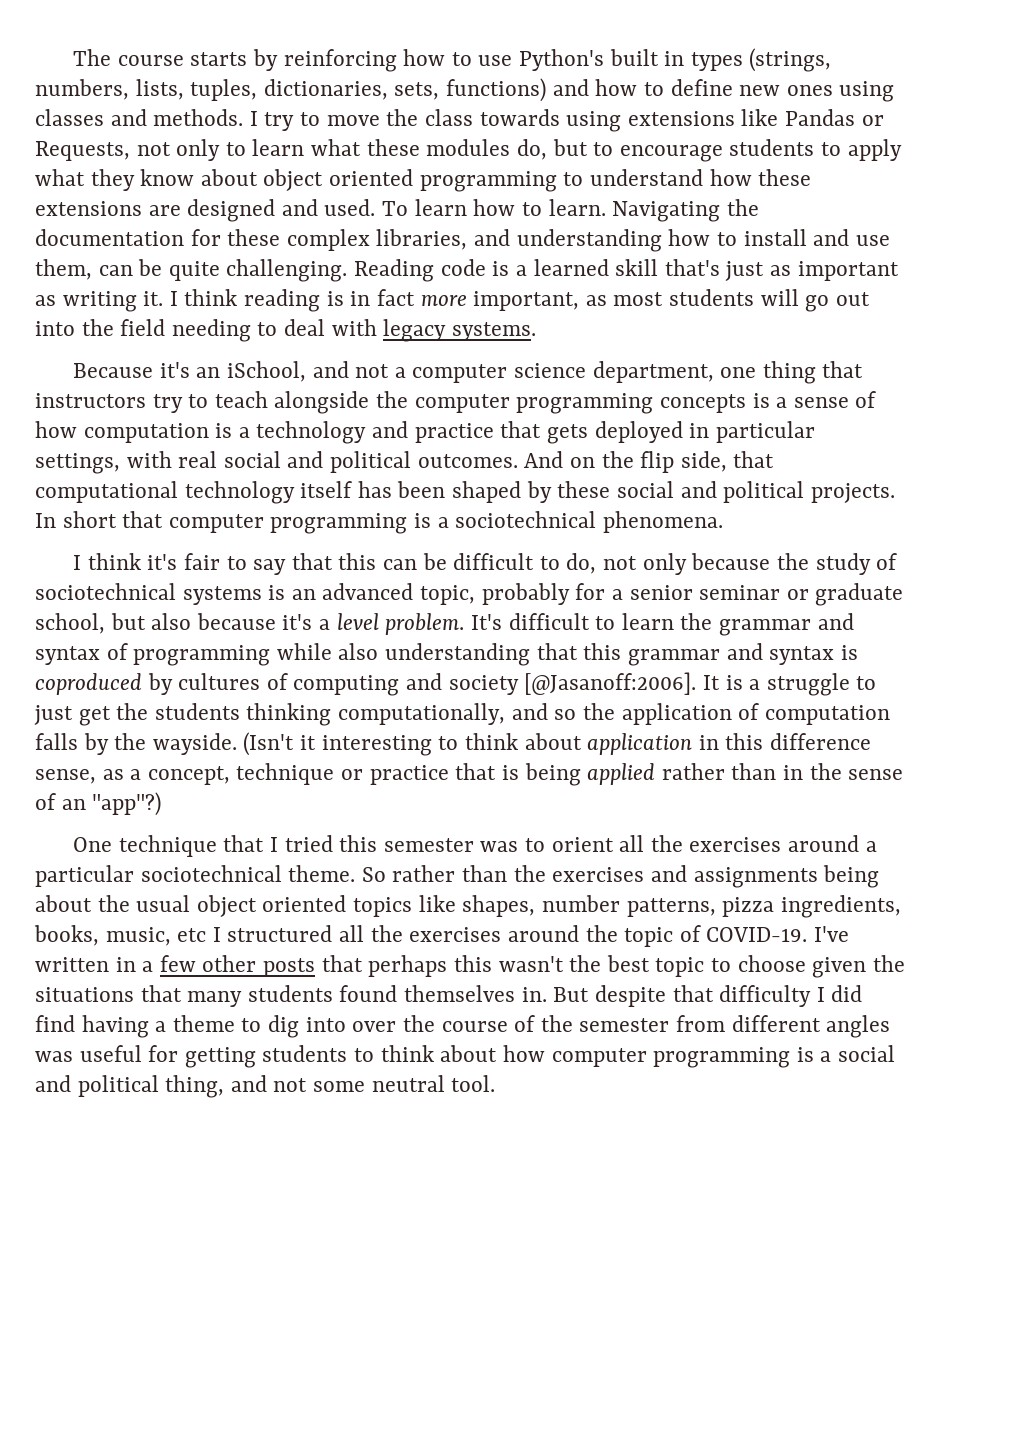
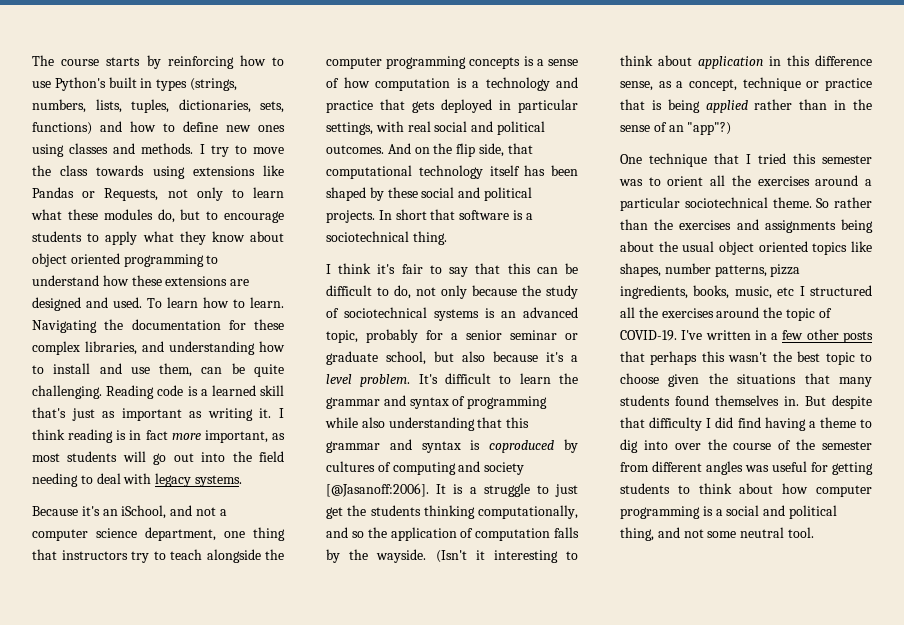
[168,513,408,534] computer programming -> [459,210,510,220] software
[602,511,723,533] phenomena. -> [412,231,447,245] thing.

